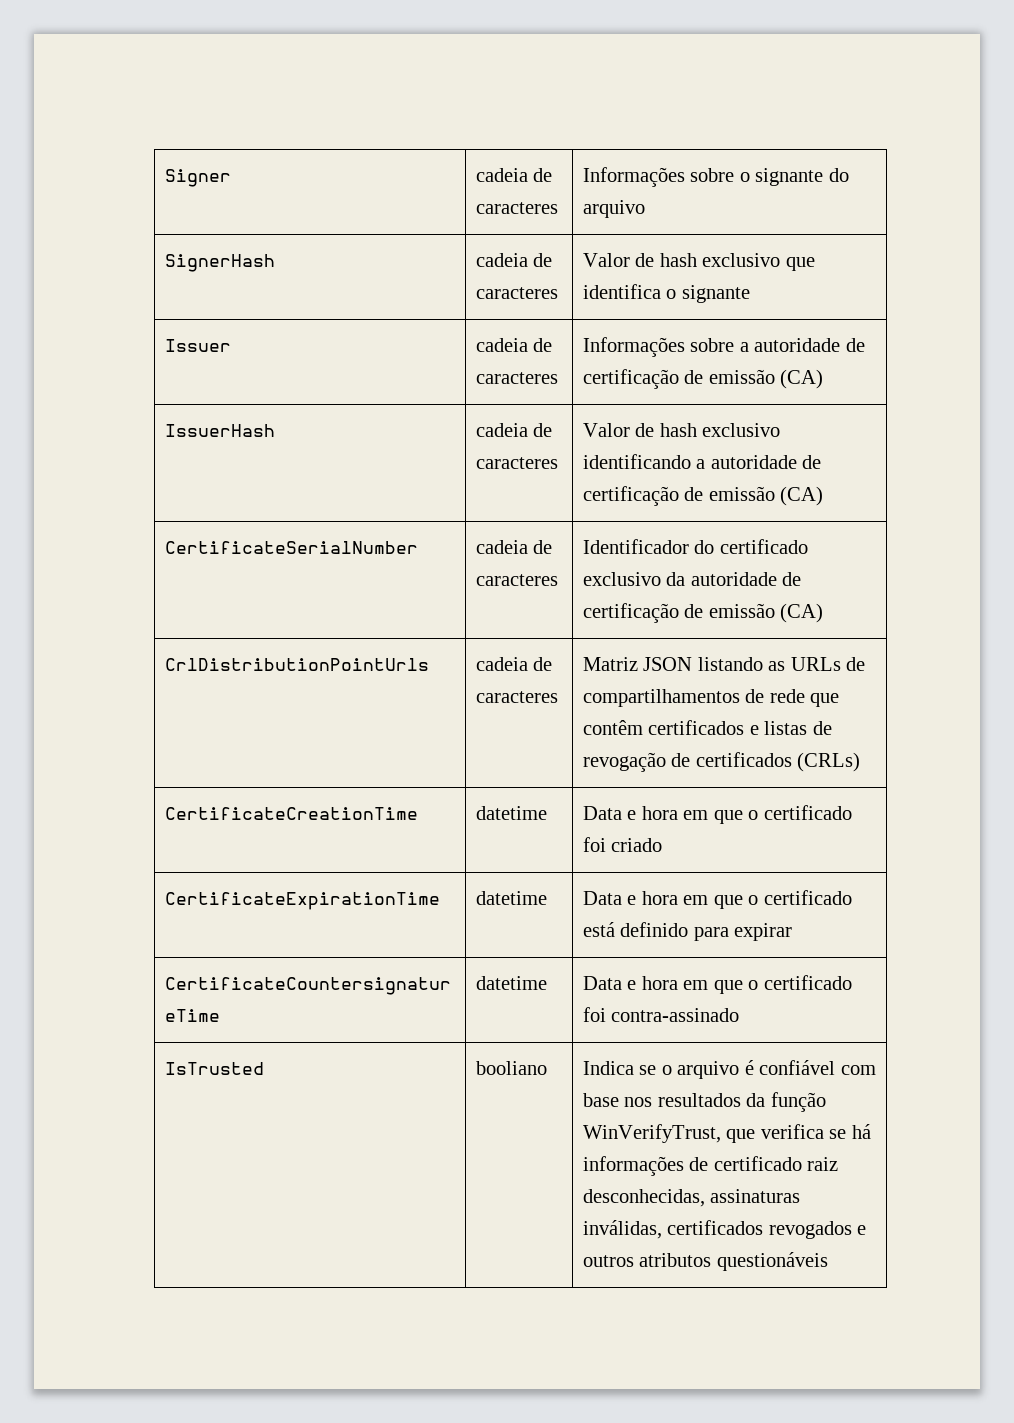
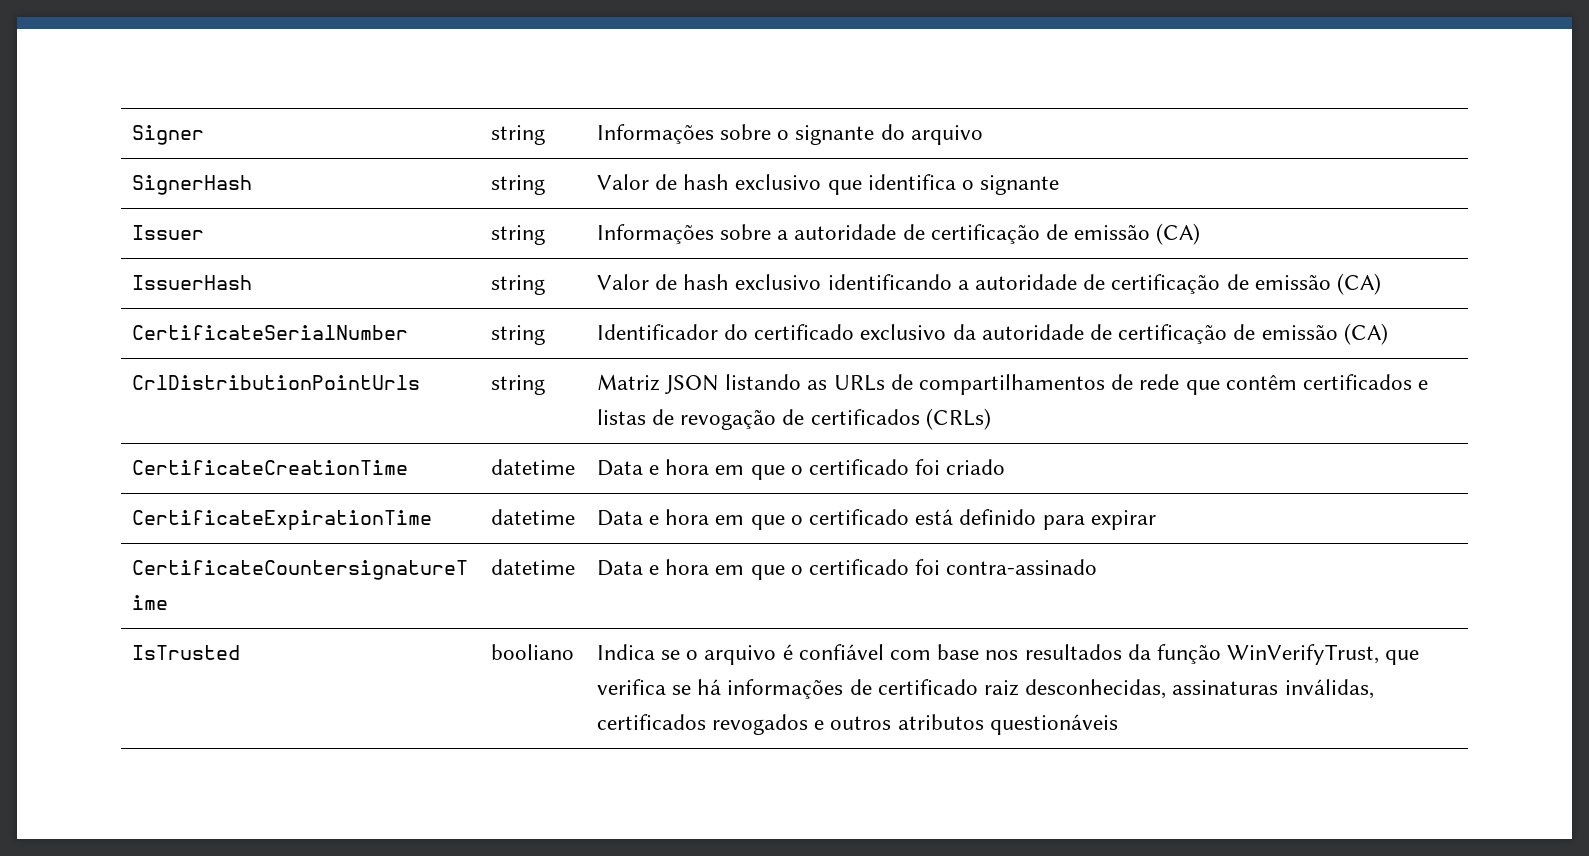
[475,168,553,182] [475,202,558,214] cadeia de caracteres -> [490,125,545,145] string
[475,253,553,267] [475,287,558,299] cadeia de caracteres -> [490,175,545,195] string
[475,338,553,352] [475,372,558,384] cadeia de caracteres -> [490,225,545,245] string
[475,423,553,437] [475,457,558,469] cadeia de caracteres -> [490,275,545,295] string
[475,540,553,554] [475,574,558,586] cadeia de caracteres -> [490,325,545,345] string
[475,657,553,671] [475,691,558,703] cadeia de caracteres -> [490,375,545,395] string

